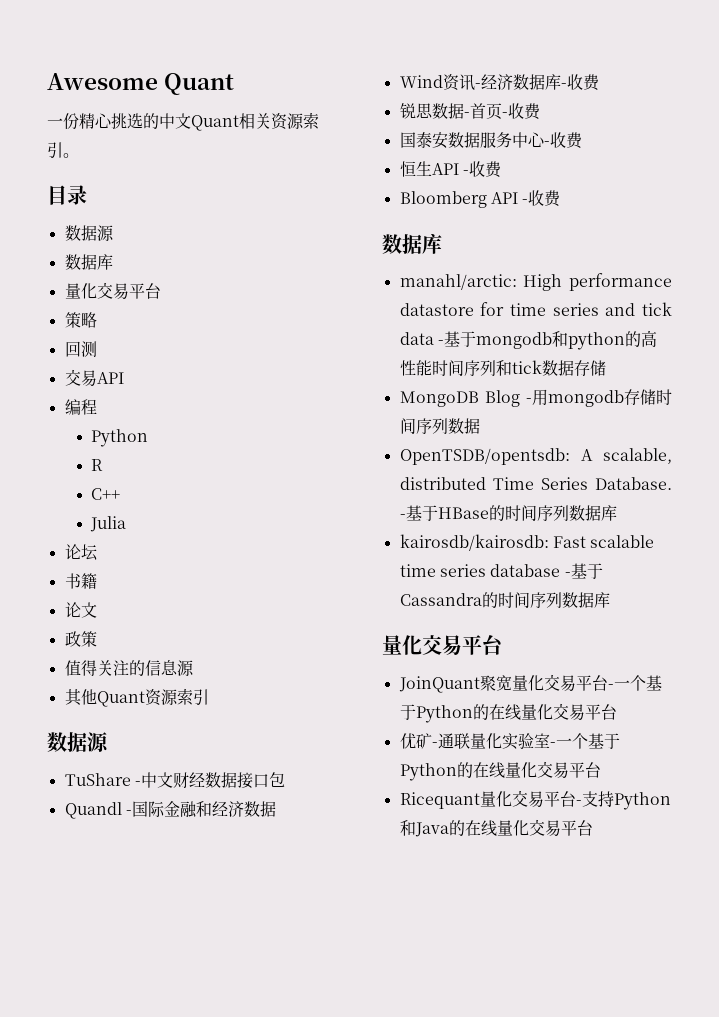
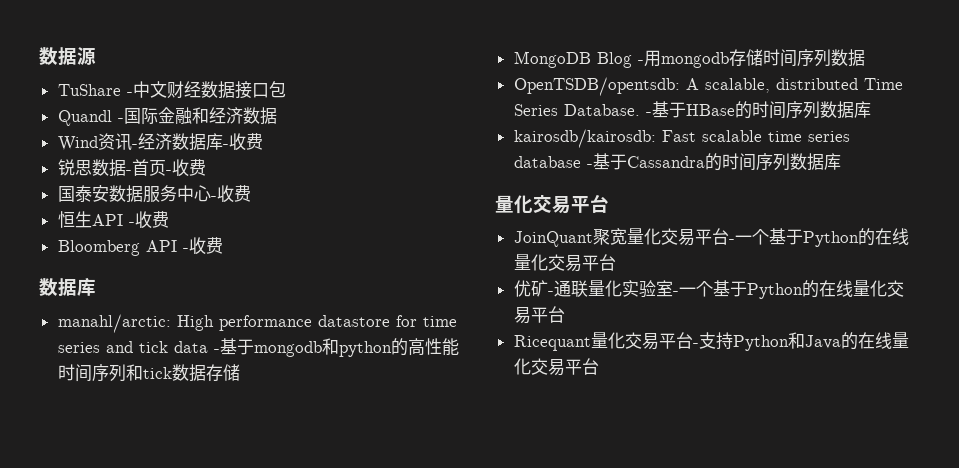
[47,73,235,95] [47,112,319,131] [47,142,79,159] [47,185,87,205] [64,225,114,241] [64,254,113,270] [64,282,161,300] [64,312,97,328] [64,341,97,357] [64,369,124,387] [64,399,97,415] [91,429,149,447] [91,459,104,471] [91,488,121,500] [90,516,127,532] [64,544,98,561] [64,573,97,589] [64,602,97,618] [64,631,97,647] [64,660,194,676] [64,688,209,707] Awesome Quant // 一份精心挑选的中文Quant相关资源索引。 // 目录 // 数据源 // 数据库 // 量化交易平台 // 策略 // 回测 // 交易API // 编程 // Python // R // C++ // Julia // 论坛 // 书籍 // 论文 // 政策 // 值得关注的信息源 // 其他Quant资源索引 // -> (39, 56) none

